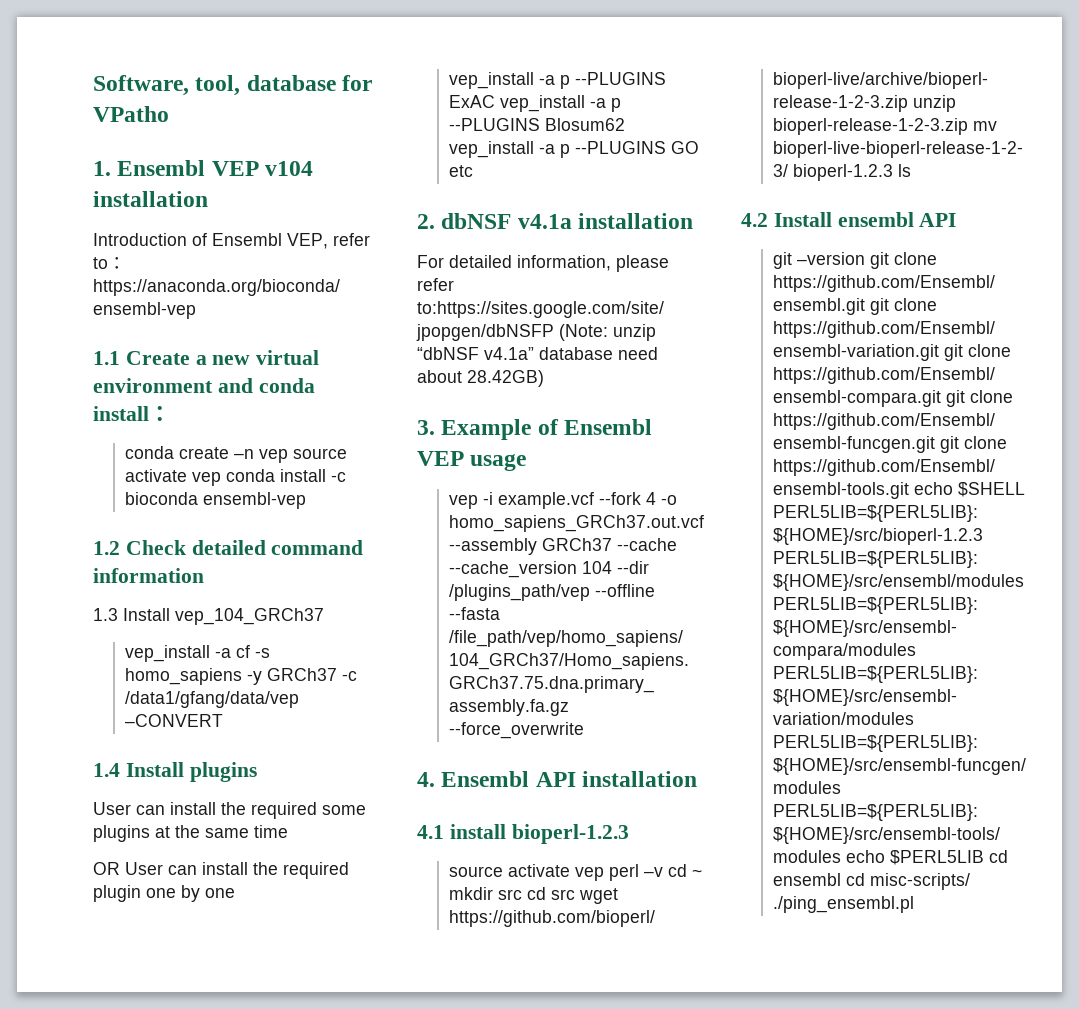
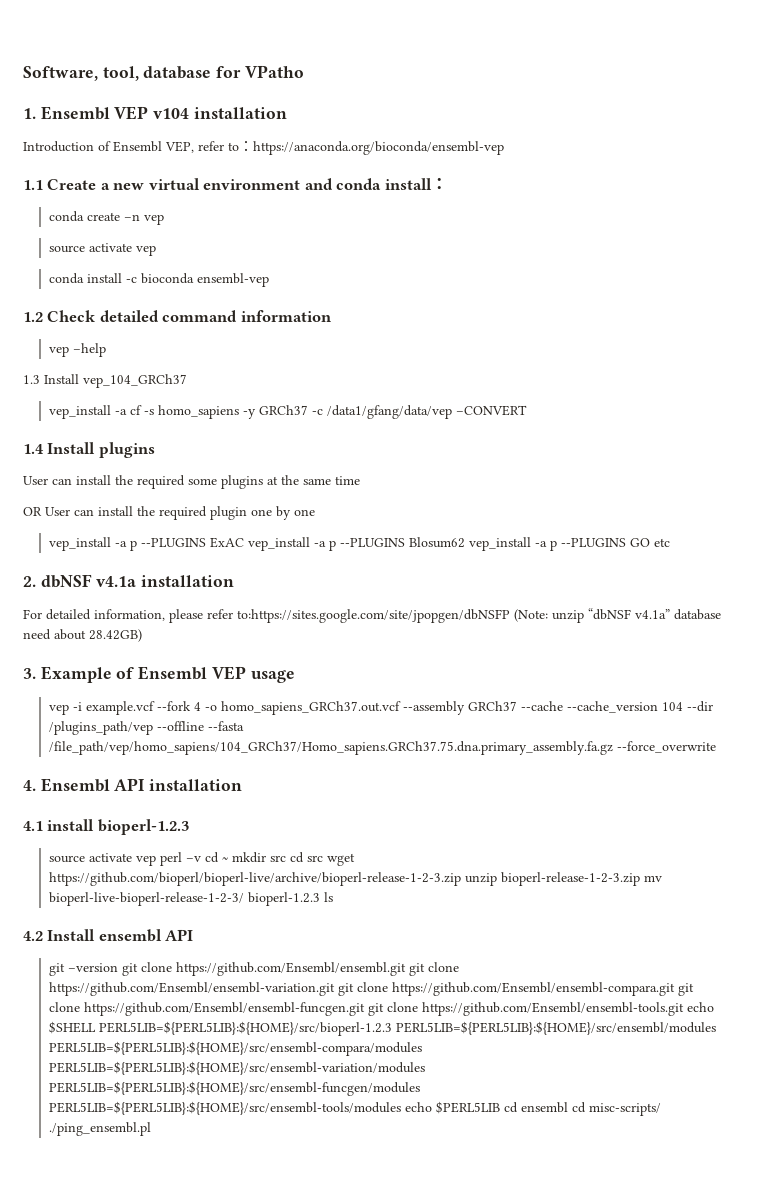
[292,448,347,459] [124,469,221,486] source activate vep -> [48,243,156,256] // source activate vep //
(204, 575) none -> [48,343,106,357] // vep –help

